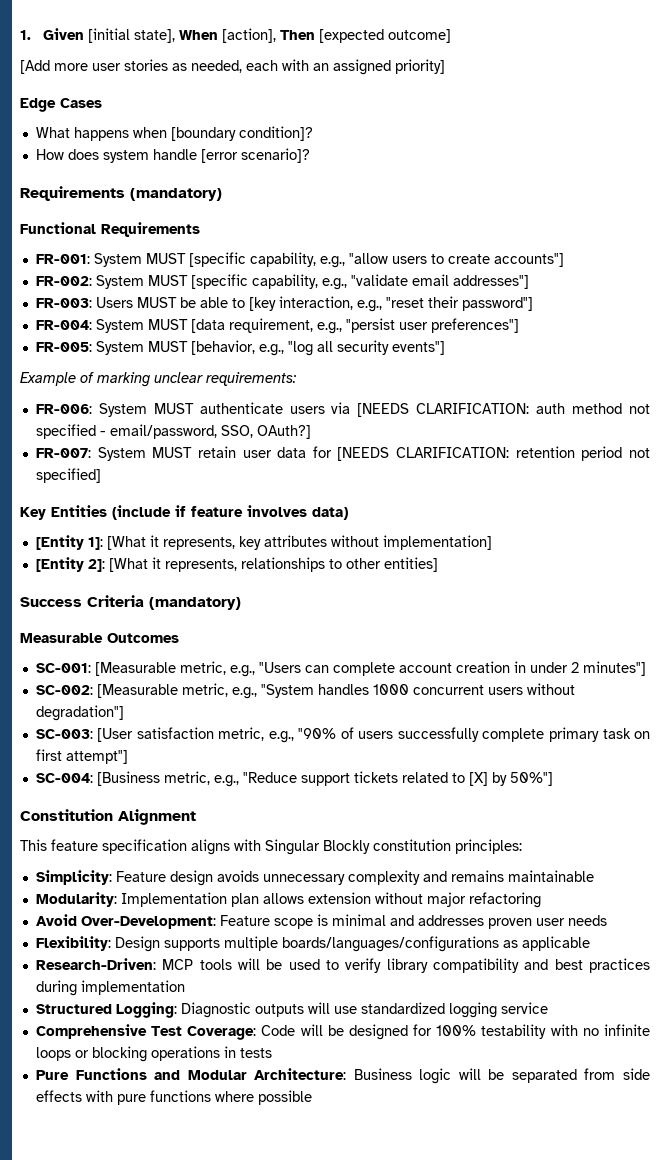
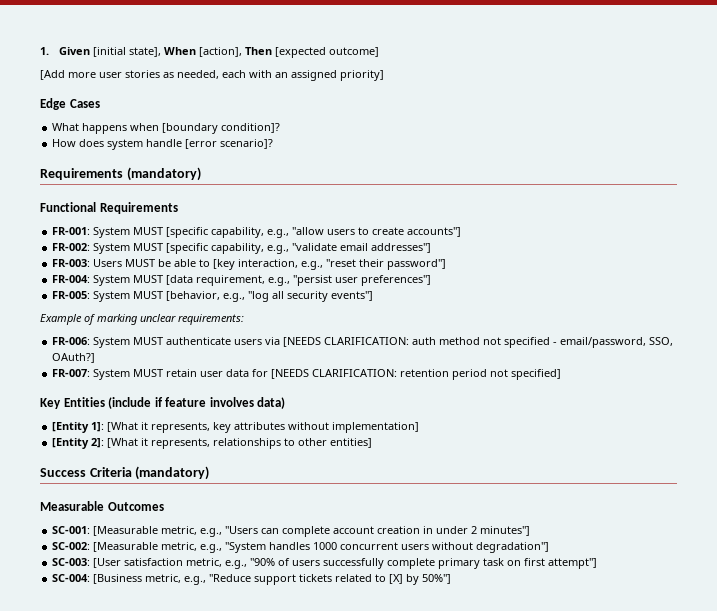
[20,809,196,825] [20,839,522,855] [35,870,594,886] [35,892,541,908] [35,914,607,929] [35,936,590,952] [35,958,650,973] [35,980,185,996] [35,1002,548,1018] [35,1024,651,1040] [35,1046,272,1062] [35,1068,650,1084] [35,1090,312,1105] // Constitution Alignment // This feature specification aligns with Singular Blockly constitution principles: // Simplicity: Feature design avoids unnecessary complexity and remains maintainable // Modularity: Implementation plan allows extension without major refactoring // Avoid Over-Development: Feature scope is minimal and addresses proven user needs // Flexibility: Design supports multiple boards/languages/configurations as applicable // Research-Driven: MCP tools will be used to verify library compatibility and best practices during implementation // Structured Logging: Diagnostic outputs will use standardized logging service // Comprehensive Test Coverage: Code will be designed for 100% testability with no infinite loops or blocking operations in tests // Pure Functions and Modular Architecture: Business logic will be separated from side effects with pure functions where possible -> (452, 579) none

